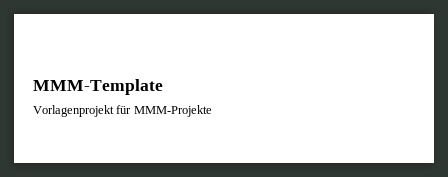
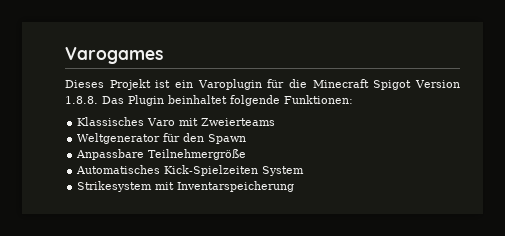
[33,79,163,95] [33,105,212,117] MMM-Template // Vorlagenprojekt für MMM-Projekte -> [65,47,163,64] [65,79,460,90] [65,95,353,106] [77,117,276,126] [77,133,247,144] [76,149,247,160] [76,165,305,176] [77,181,295,192] Varogames // Dieses Projekt ist ein Varoplugin für die Minecraft Spigot Version 1.8.8. Das Plugin beinhaltet folgende Funktionen: // Klassisches Varo mit Zweierteams // Weltgenerator für den Spawn // Anpassbare Teilnehmergröße // Automatisches Kick-Spielzeiten System // Strikesystem mit Inventarspeicherung

